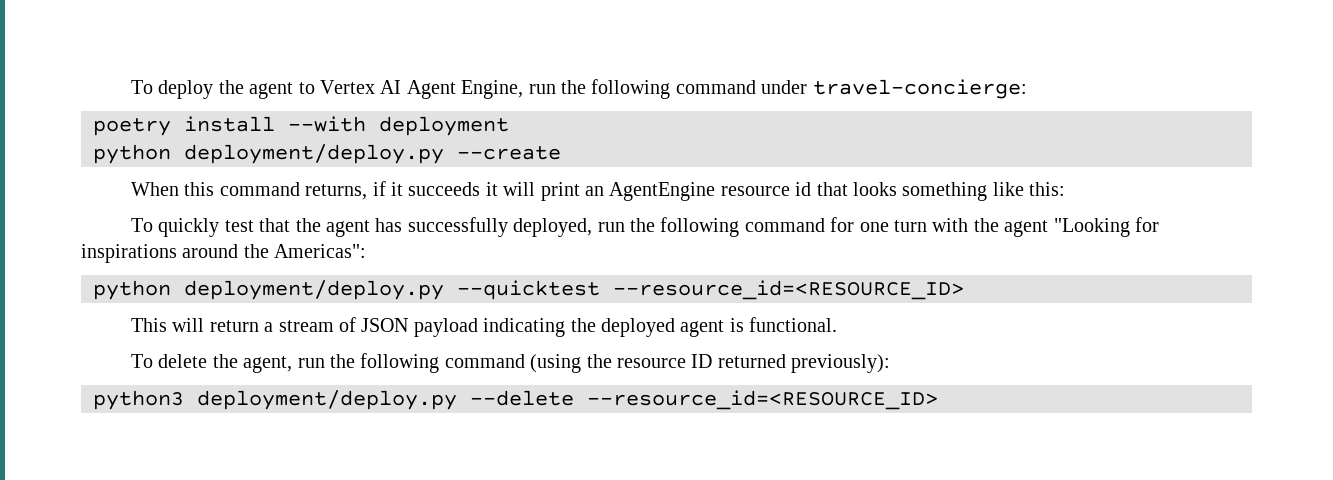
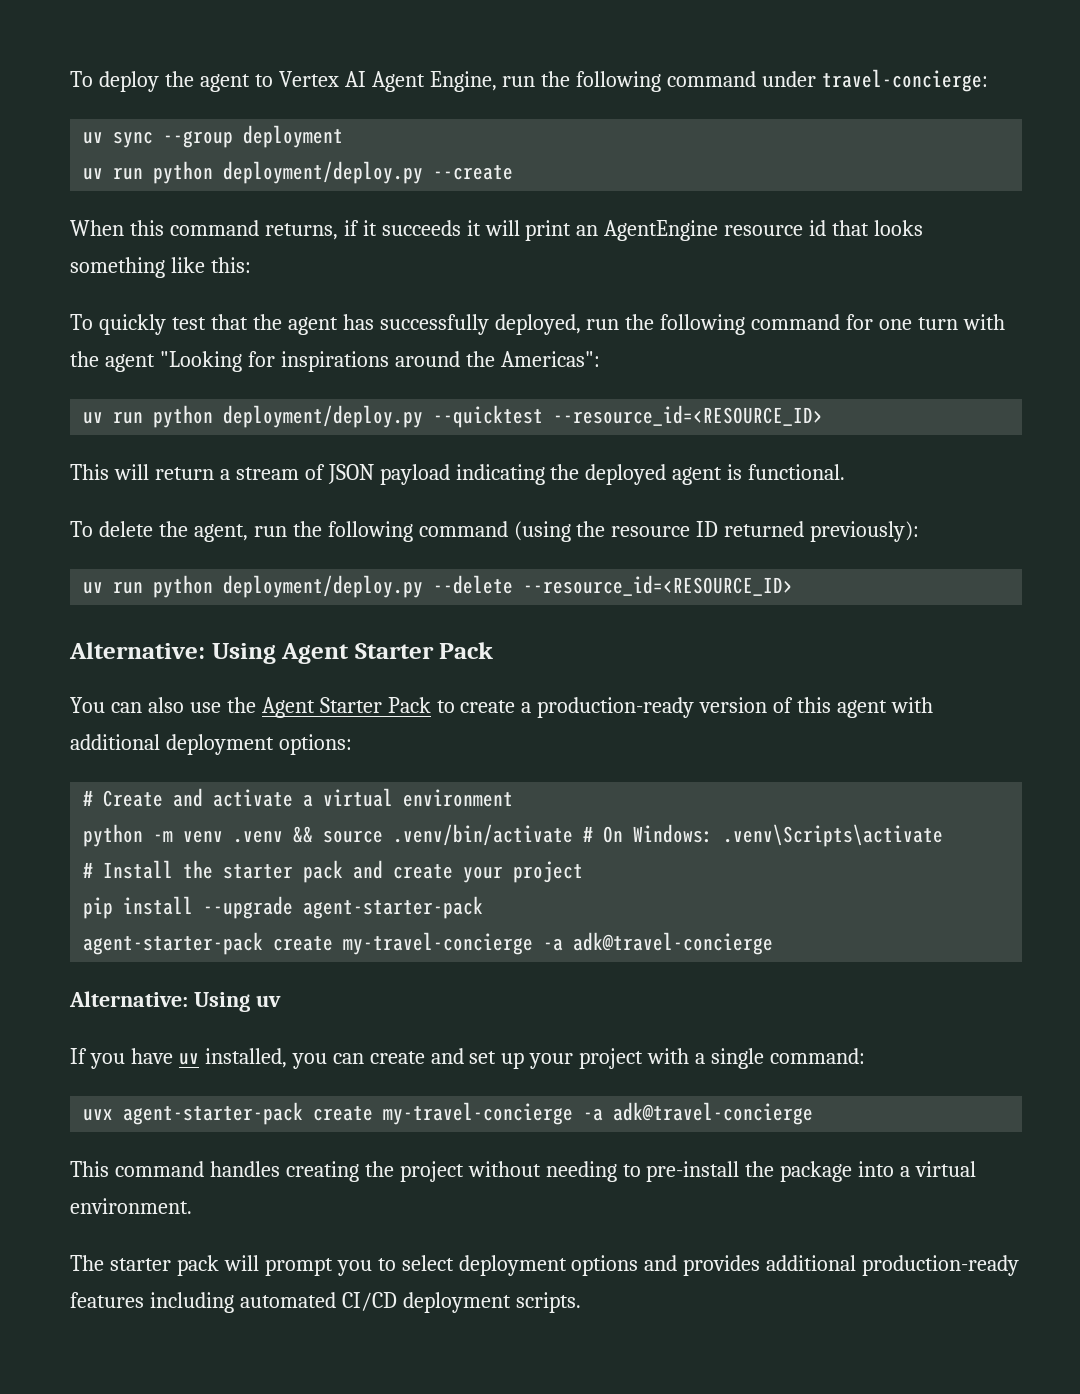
[93,116,366,136] poetry install --with -> [83,130,234,148] uv sync --group
(509, 126) none -> [83,167,144,180] uv run
(367, 251) none -> [83,411,144,424] uv run
[93,390,184,410] python3 -> [83,575,214,598] uv run python
(938, 400) none -> [69,642,494,664] [70,697,934,718] [70,734,352,755] [83,788,514,807] [83,824,944,847] [83,860,584,883] [83,896,484,919] [83,932,774,955] [69,991,281,1012] [70,1048,866,1069] [83,1102,814,1125] [70,1161,977,1182] [70,1198,192,1214] [70,1255,1020,1276] [70,1292,581,1313] // Alternative: Using Agent Starter Pack // You can also use the Agent Starter Pack to create a production-ready version of this agent with additional deployment options: // # Create and activate a virtual environment // python -m venv .venv && source .venv/bin/activate # On Windows: .venv\Scripts\activate // # Install the starter pack and create your project // pip install --upgrade agent-starter-pack // agent-starter-pack create my-travel-concierge -a adk@travel-concierge // Alternative: Using uv // If you have uv installed, you can create and set up your project with a single command: // uvx agent-starter-pack create my-travel-concierge -a adk@travel-concierge // This command handles creating the project without needing to pre-install the package into a virtual environment. // The starter pack will prompt you to select deployment options and provides additional production-ready features including automated CI/CD deployment scripts.

